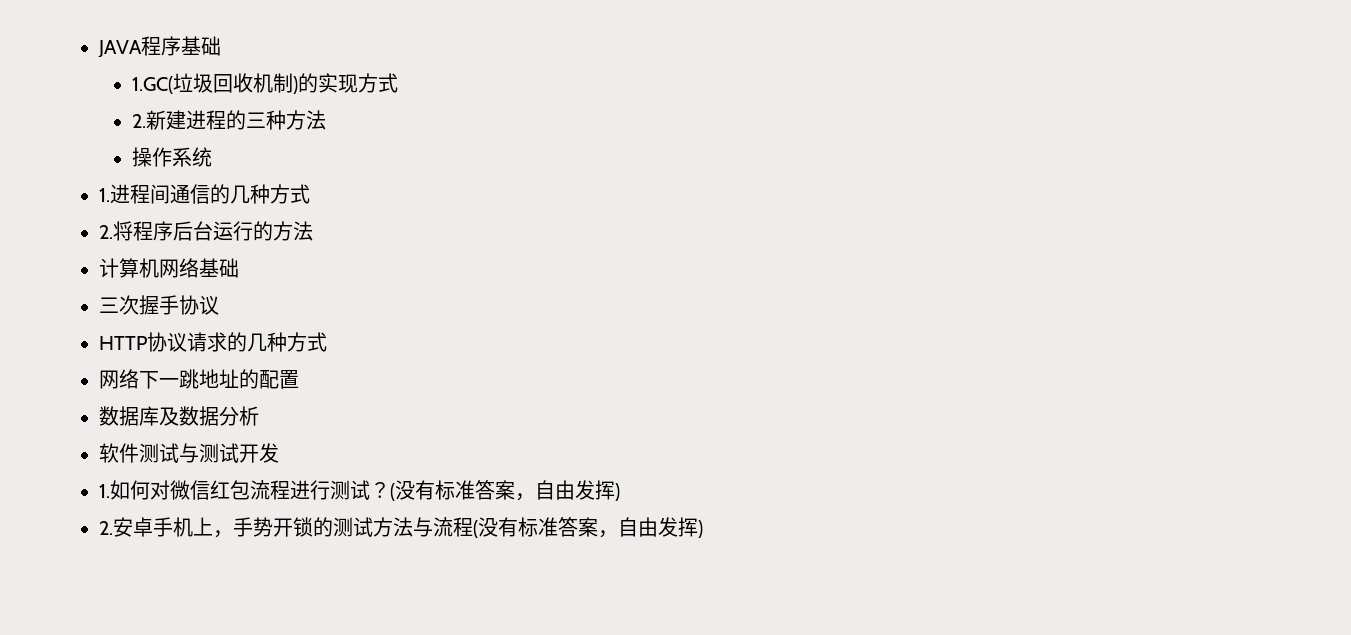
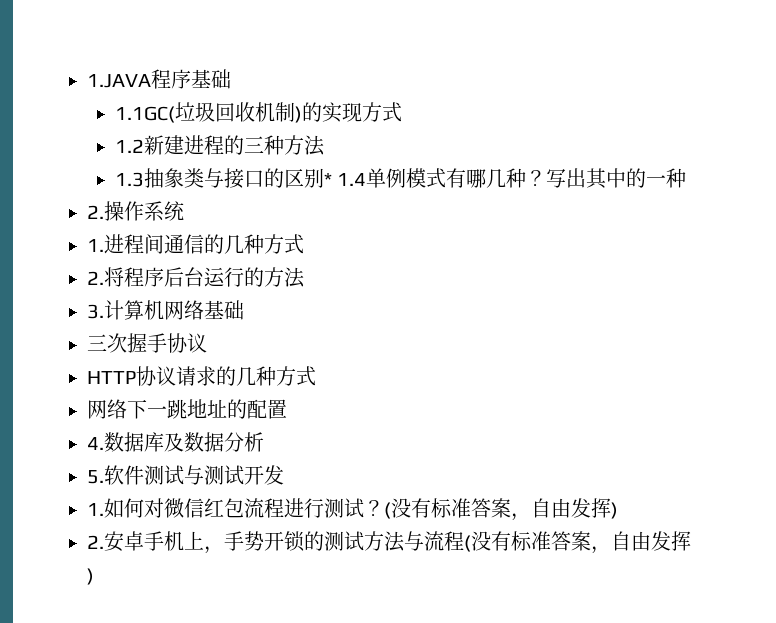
[98,40,142,58] JAVA -> [87,74,151,88] 1.JAVA
[131,76,173,94] 1.GC( -> [114,106,175,123] 1.1GC(
[131,114,146,128] 2. -> [114,139,144,153] 1.2
(326, 120) none -> [114,168,687,189] [87,205,104,219] 1.3抽象类与接口的区别* 1.4单例模式有哪几种？写出其中的一种 // 2.
(313, 231) none -> [87,304,104,319] 3.
(299, 379) none -> [87,437,104,450] 4.
(259, 416) none -> [87,470,104,484] 5.

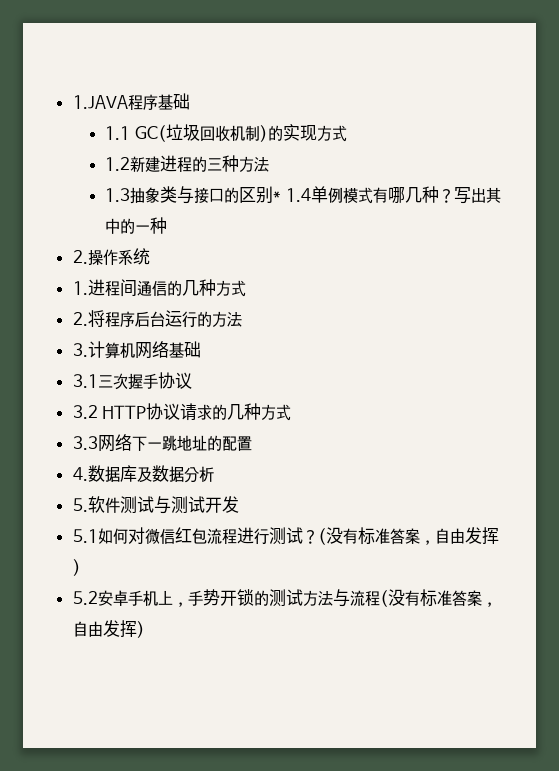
[114,106,175,123] 1.1GC( -> [105,125,166,142] 1.1 GC(
(244, 310) none -> [72,374,98,388] 3.1
(207, 343) none -> [72,405,98,419] 3.2
(316, 376) none -> [72,436,98,450] 3.3
[87,503,104,516] 1. -> [72,529,98,543] 5.1
[87,535,104,549] 2. -> [72,591,98,605] 5.2

